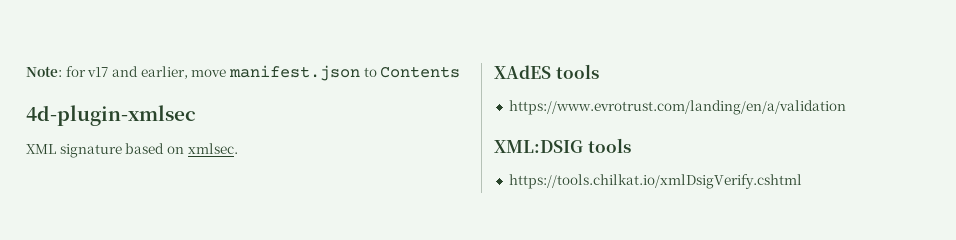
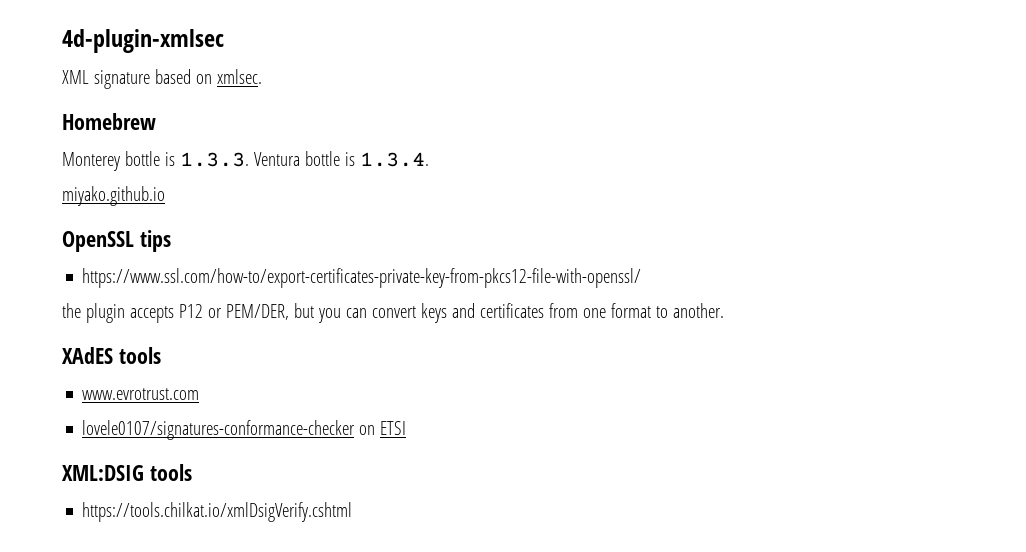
[26,65,461,81] Note: for v17 and earlier, move manifest.json to Contents // -> (62, 41) none
[494,64,599,79] [508,100,846,115] XAdES tools // https://www.evrotrust.com/landing/en/a/validation -> [62,113,156,130] [62,151,429,171] [62,186,165,206] [62,230,171,252] [82,268,642,288] [62,303,724,323] [62,347,161,364] [82,388,200,400] [82,420,407,440] Homebrew // Monterey bottle is 1.3.3. Ventura bottle is 1.3.4. // miyako.github.io // OpenSSL tips // https://www.ssl.com/how-to/export-certificates-private-key-from-pkcs12-file-with-openssl/ // the plugin accepts P12 or PEM/DER, but you can convert keys and certificates from one format to another. // XAdES tools // www.evrotrust.com // lovele0107/signatures-conformance-checker on ETSI

